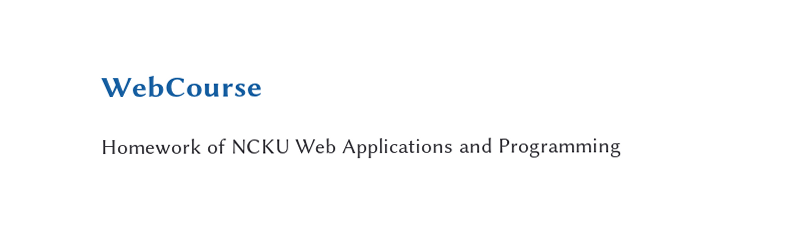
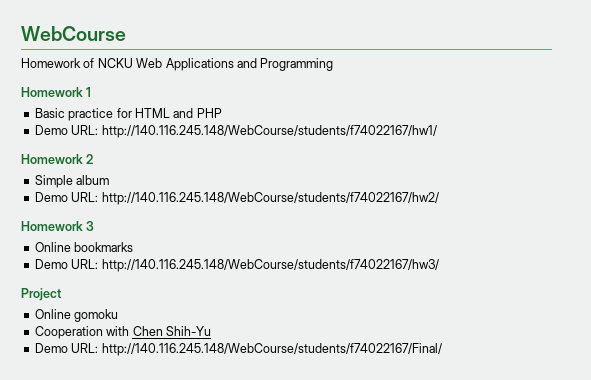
(622, 148) none -> [21,87,92,97] [34,108,222,121] [34,125,437,138] [21,154,94,164] [34,175,110,188] [34,192,439,205] [21,221,95,231] [34,242,134,252] [34,259,439,272] [21,288,62,301] [34,309,119,322] [34,326,211,339] [34,343,442,356] // Homework 1 // Basic practice for HTML and PHP // Demo URL: http://140.116.245.148/WebCourse/students/f74022167/hw1/ // Homework 2 // Simple album // Demo URL: http://140.116.245.148/WebCourse/students/f74022167/hw2/ // Homework 3 // Online bookmarks // Demo URL: http://140.116.245.148/WebCourse/students/f74022167/hw3/ // Project // Online gomoku // Cooperation with Chen Shih-Yu // Demo URL: http://140.116.245.148/WebCourse/students/f74022167/Final/

